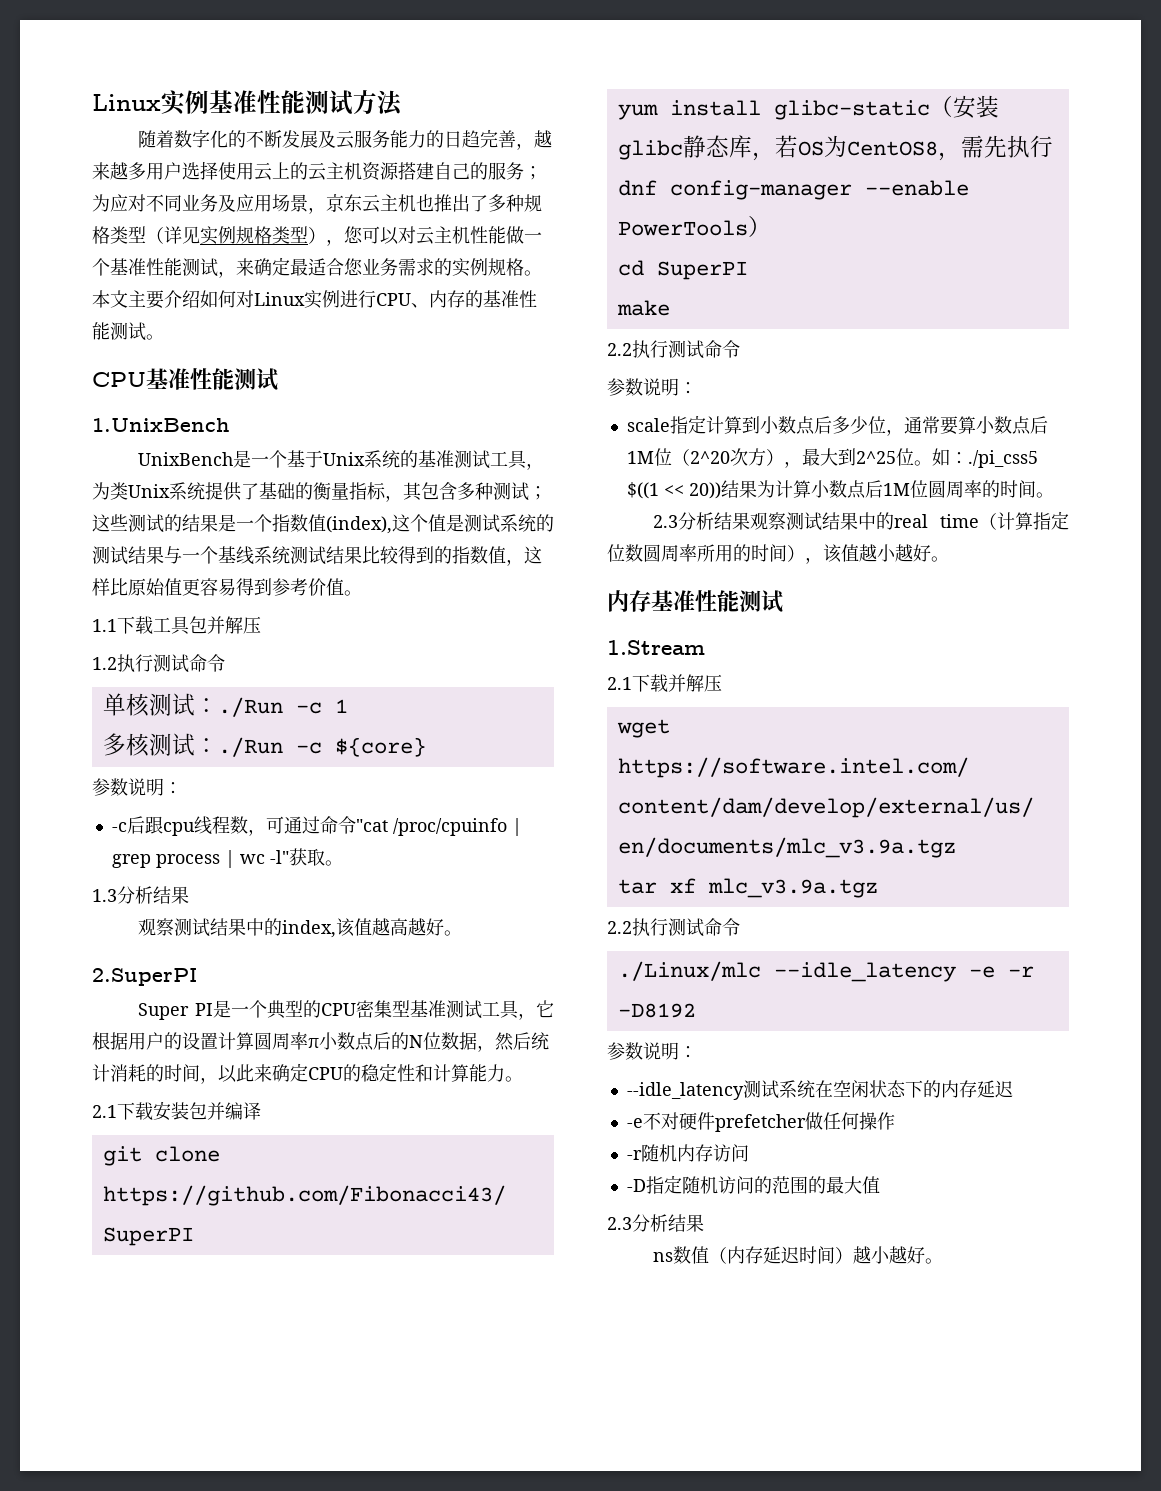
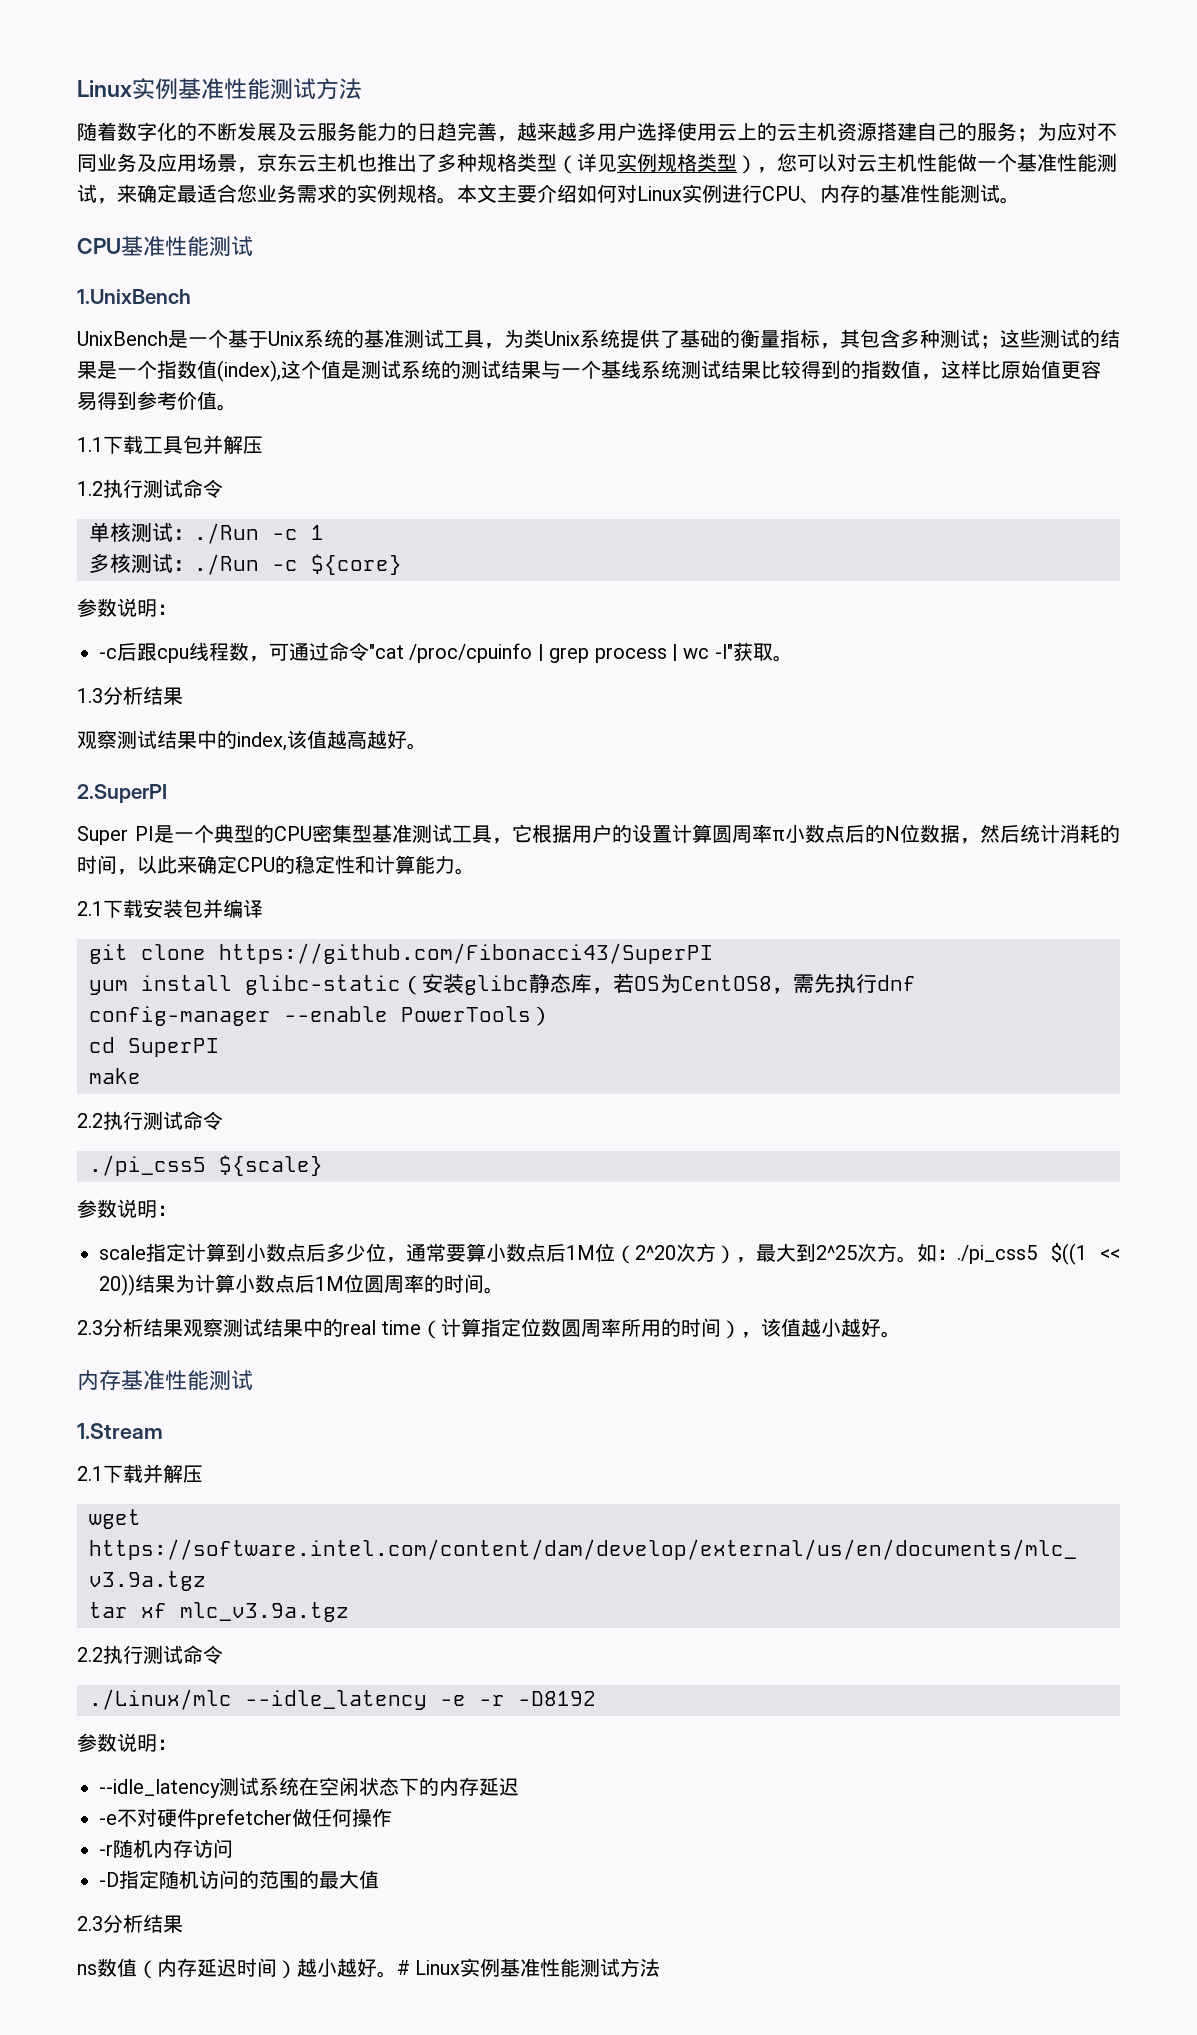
(740, 349) none -> [89,1155,323,1176] // ./pi_css5 ${scale}
[895,448,914,466] 位 -> [857,1243,897,1262] 次方
(944, 1261) none -> [397,1958,661,1977] # Linux实例基准性能测试方法

